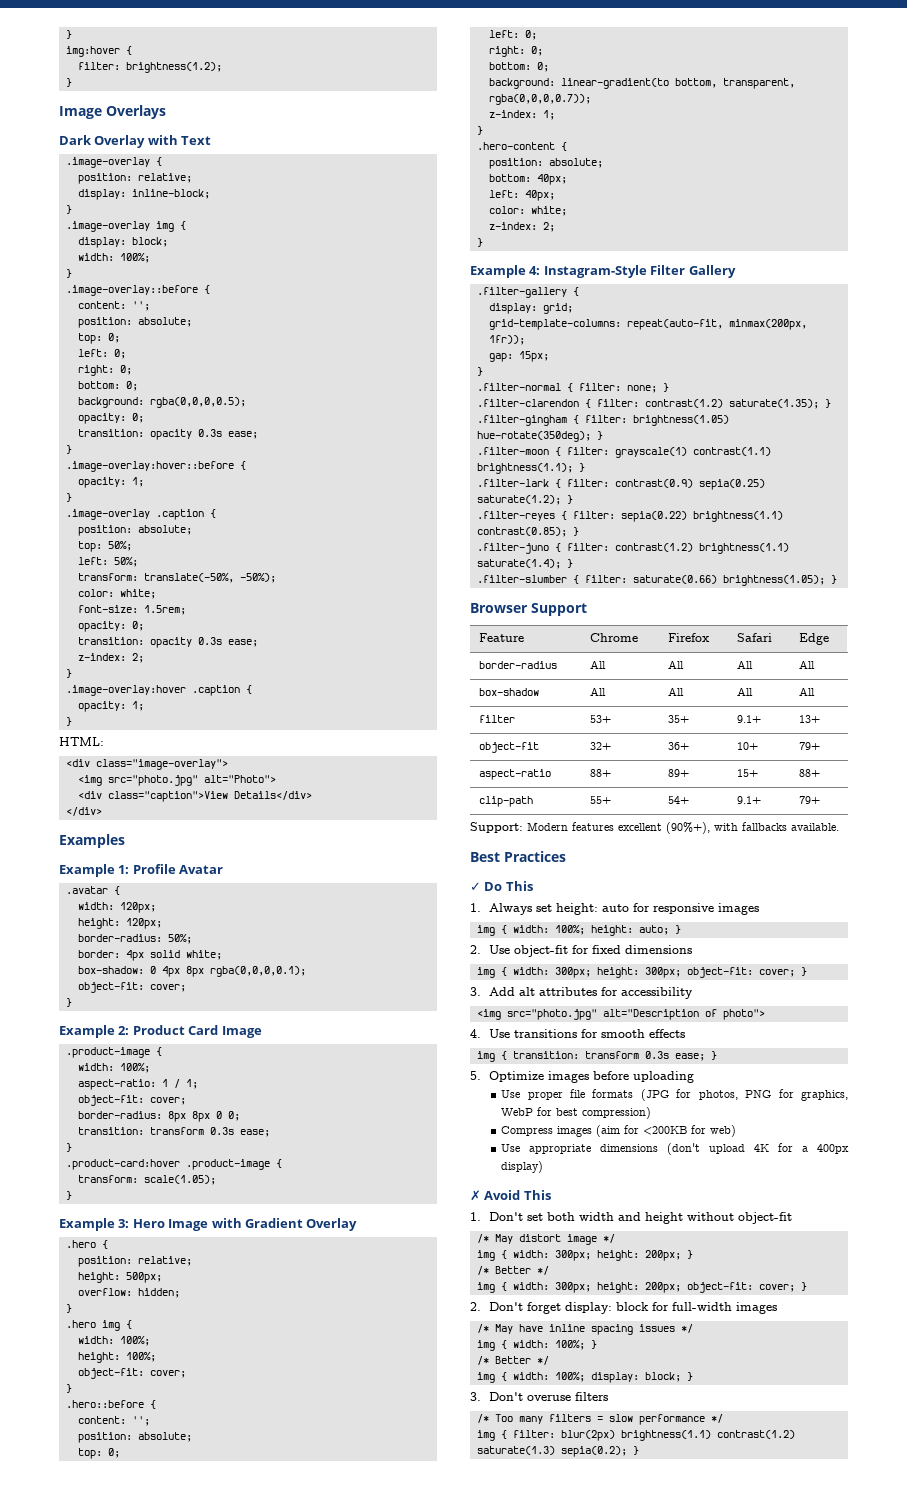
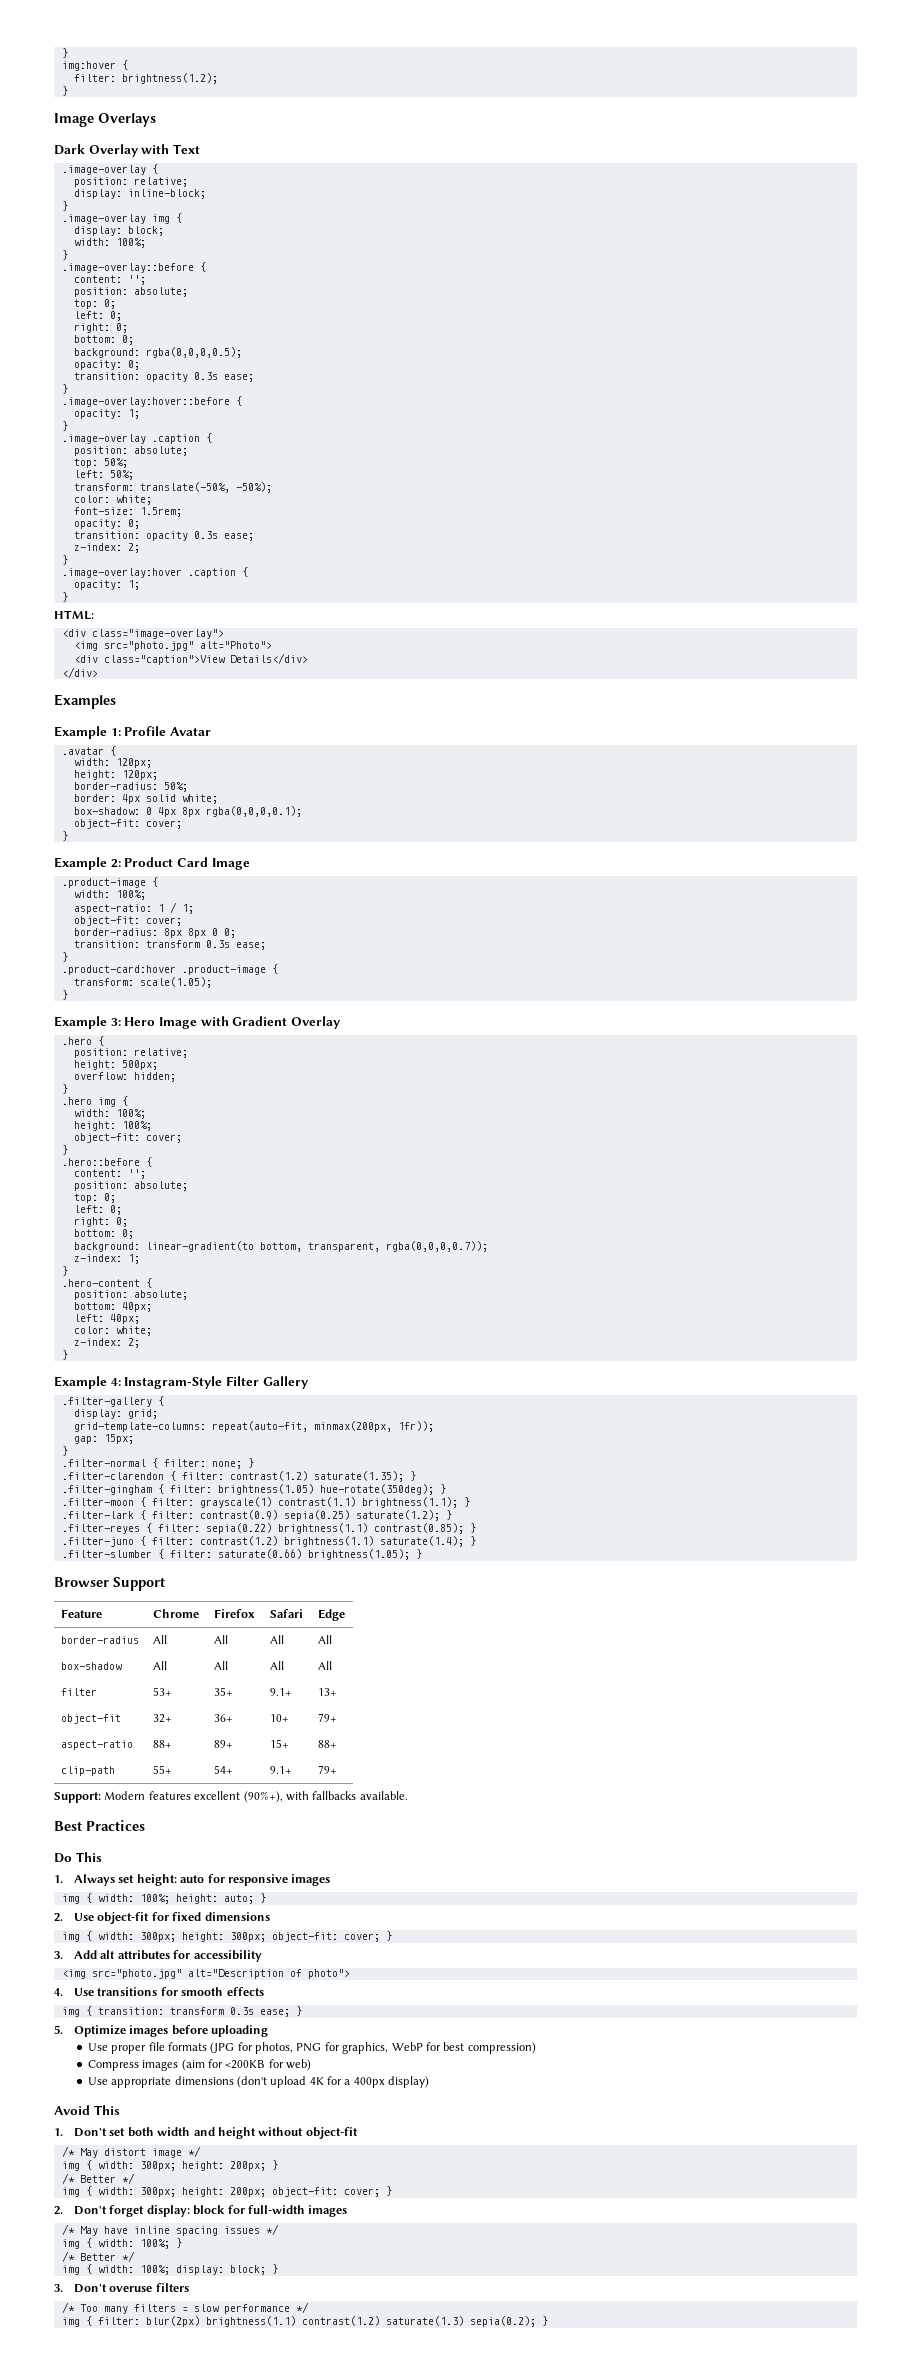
[470,882,481,891] ✓ -> (145, 1825) none
[470,1190,481,1201] ✗ -> (430, 2082) none

